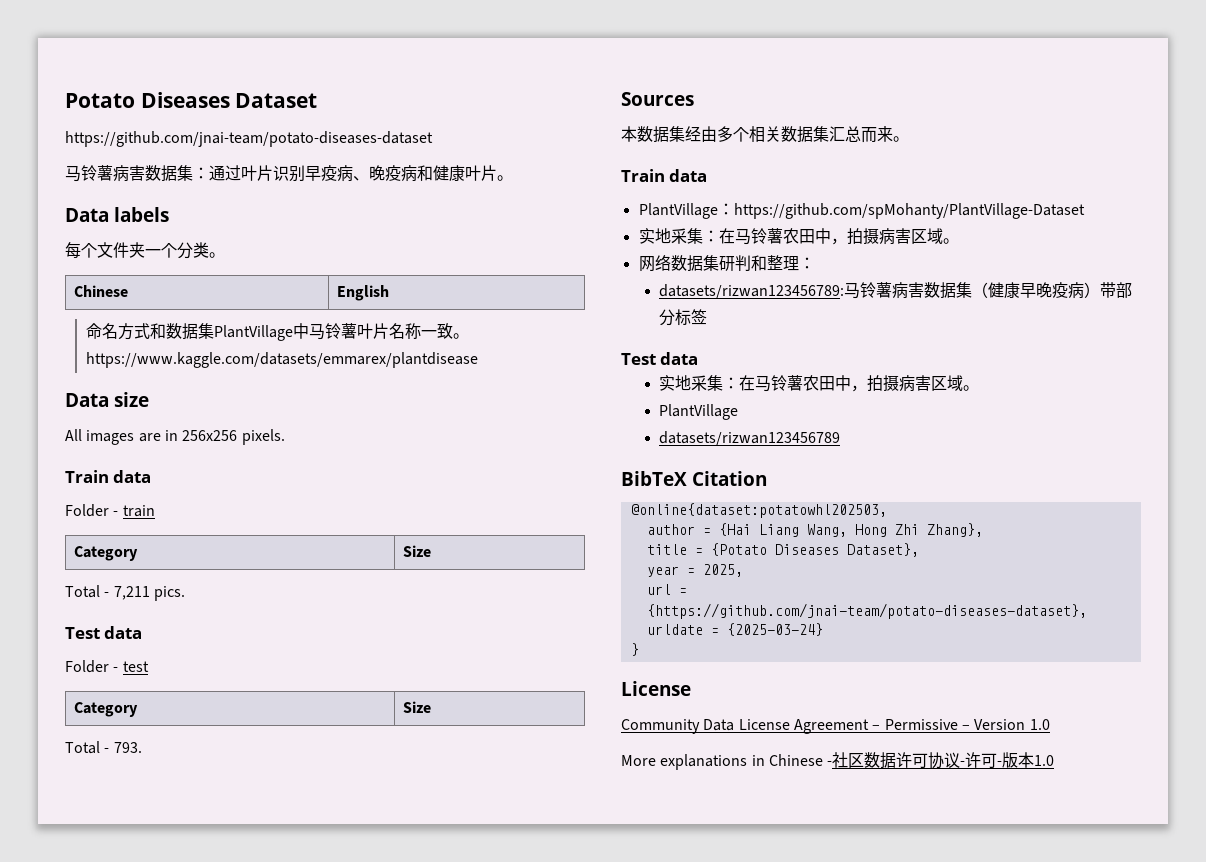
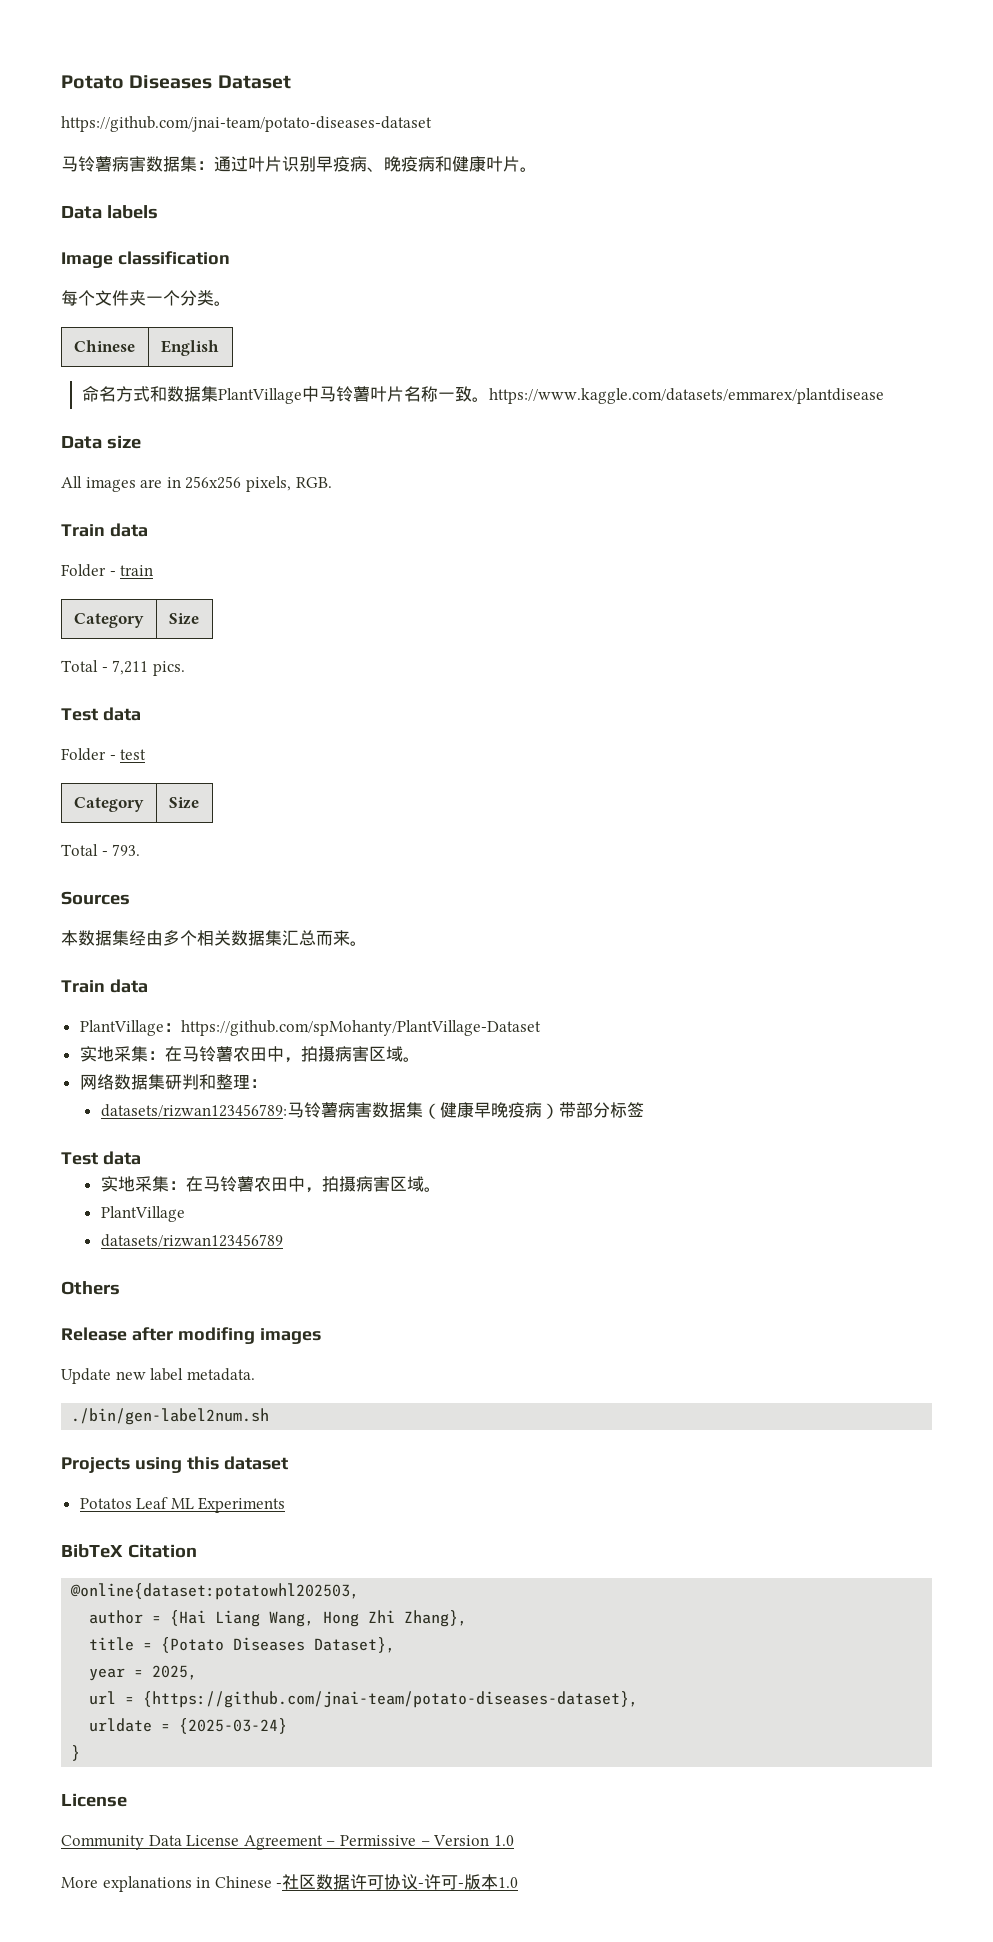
(169, 214) none -> [61,251,230,268] // Image classification
[241,429,285,445] pixels. -> [245,476,332,492] pixels, RGB.
(841, 438) none -> [61,1281,120,1295] [61,1327,321,1344] [61,1368,255,1384] [71,1408,270,1425] [61,1456,288,1473] [79,1497,286,1513] // Others // Release after modifing images // Update new label metadata. // ./bin/gen-label2num.sh // Projects using this dataset // Potatos Leaf ML Experiments

